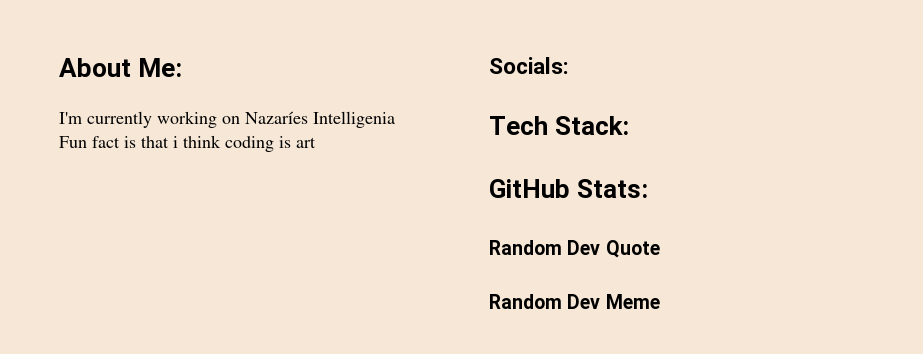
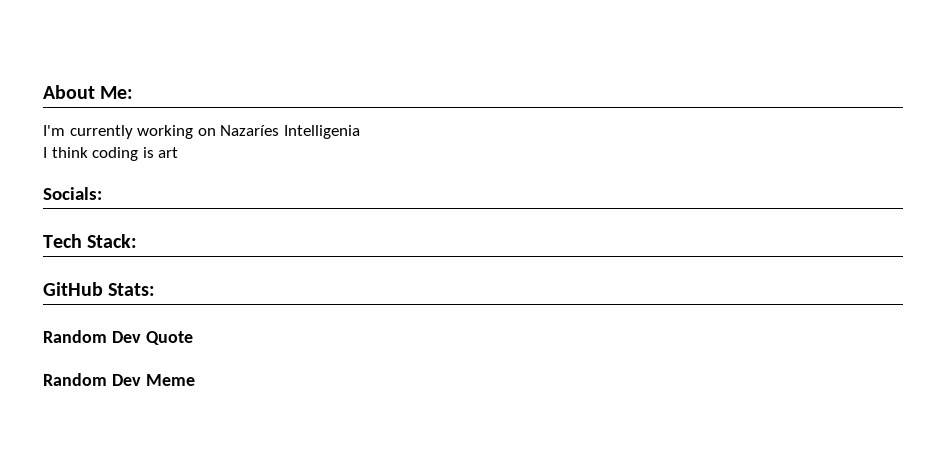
[59,136,178,148] Fun fact is that i -> [43,147,47,158] I

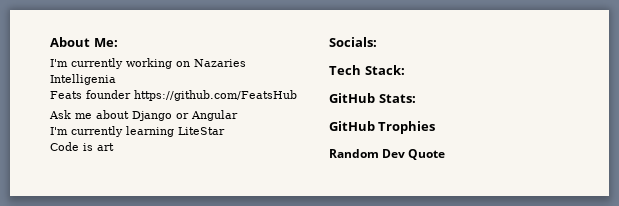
[220,125,280,136] Nazaríes -> [194,59,246,67] Nazaries
[43,147,139,161] I think coding -> [50,90,297,101] [49,110,238,121] [50,126,225,137] [50,142,79,151] Feats founder https://github.com/FeatsHub // Ask me about Django or Angular // I'm currently learning LiteStar // Code
(156, 289) none -> [329,121,436,134] // GitHub Trophies
[43,373,195,386] // Random Dev Meme -> (446, 154) none

